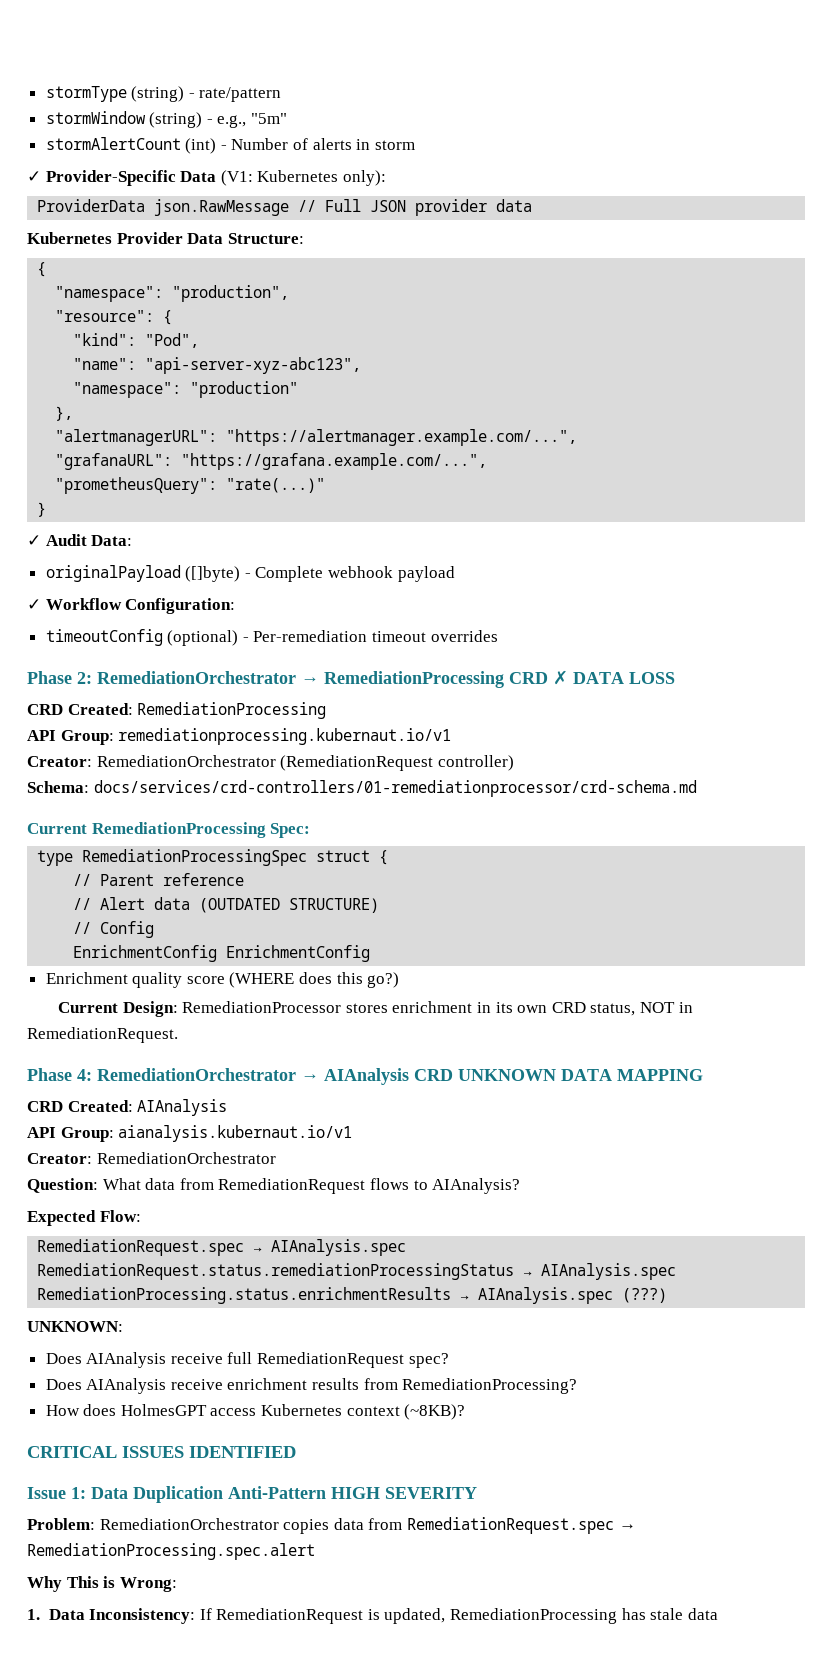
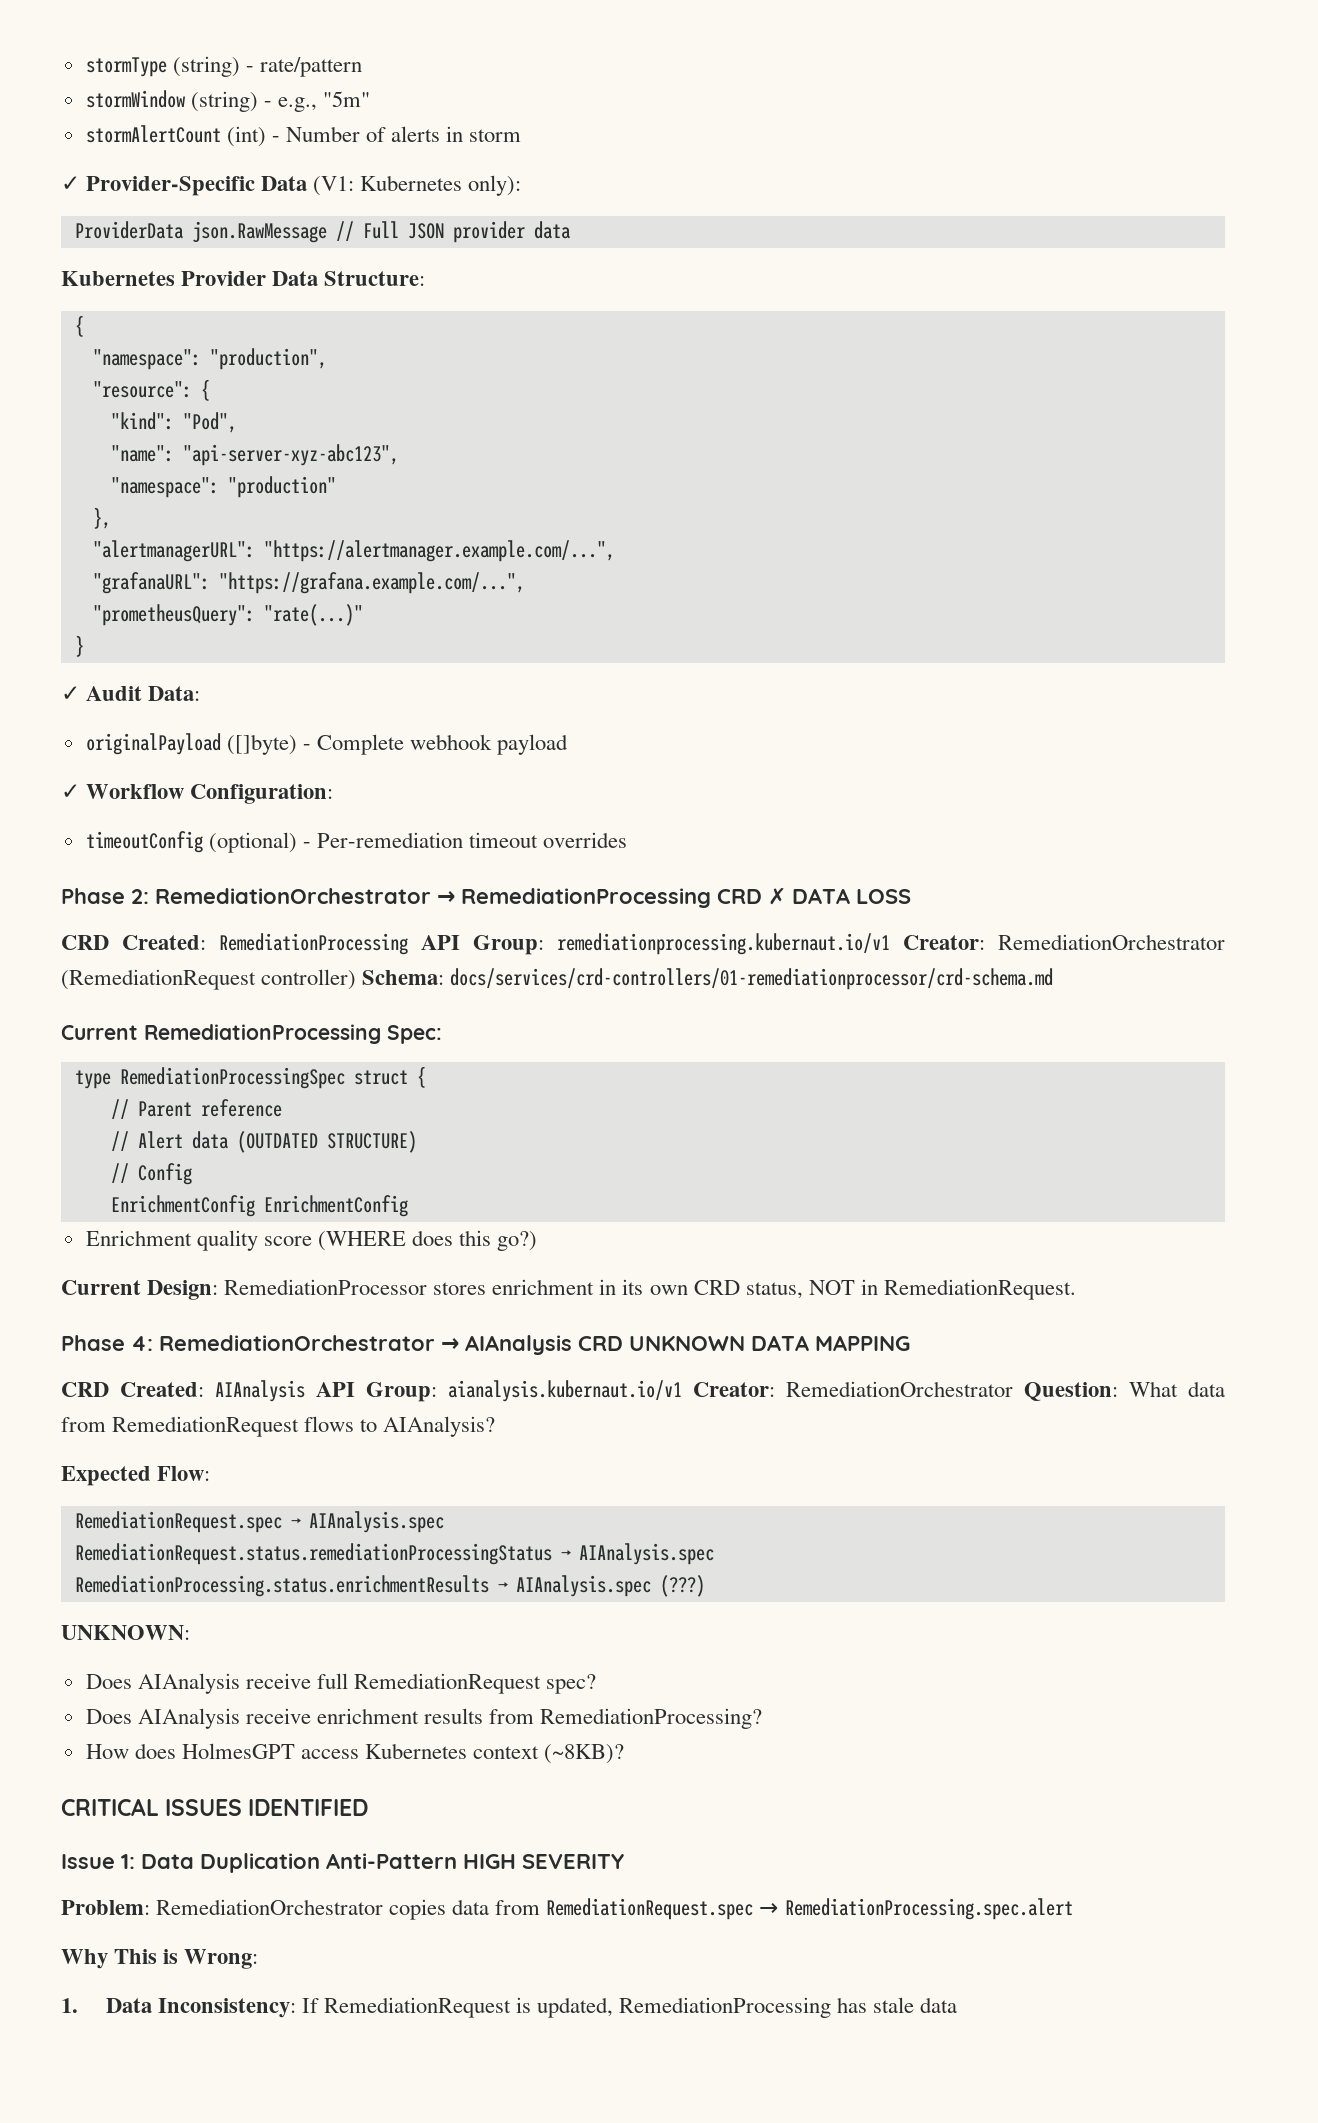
(327, 710) // -> (408, 944) none
(452, 736) // -> (890, 944) none
(514, 763) // -> (357, 979) none
(228, 1107) // -> (305, 1391) none
[27,1152,276,1164] // Creator: RemediationOrchestrator // -> [693,1381,1013,1397] Creator: RemediationOrchestrator

